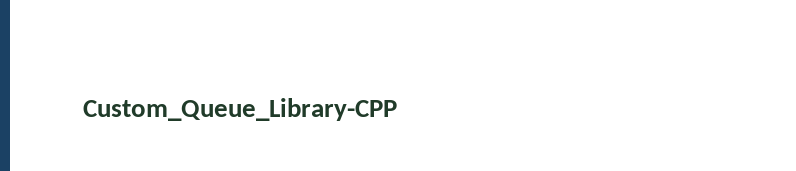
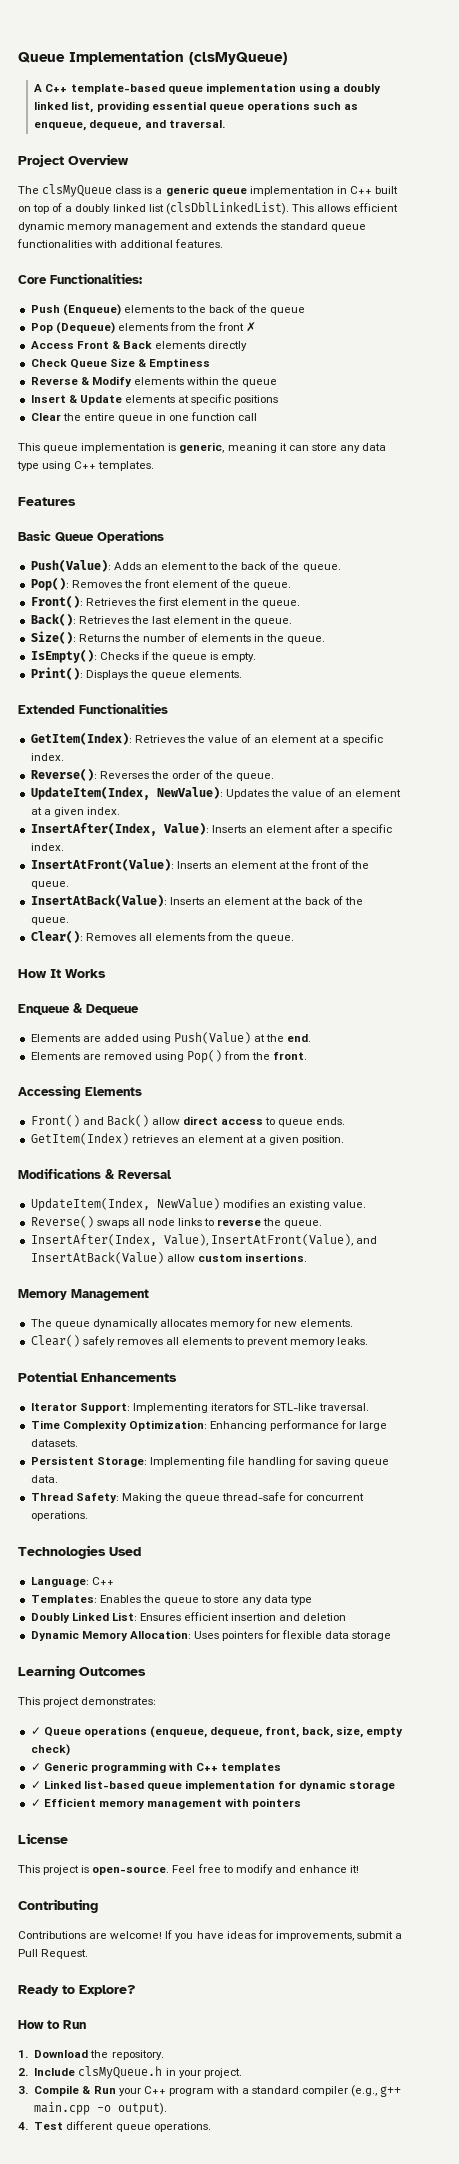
[83,98,397,121] Custom_Queue_Library-CPP -> [18,50,287,65] [34,83,382,94] [34,101,359,113] [34,120,225,131] [18,154,129,167] [18,184,399,197] [18,202,399,215] [18,222,366,232] [17,239,224,248] [18,273,142,284] [30,304,306,316] [30,322,257,334] [30,341,248,351] [30,358,211,369] [30,376,278,387] [30,394,279,405] [30,412,258,423] [18,442,387,453] [17,461,155,471] [18,497,76,506] [18,530,164,543] [30,559,341,572] [30,577,292,591] [30,595,301,608] [30,613,293,626] [30,631,326,644] [30,649,257,663] [30,667,243,680] [18,703,168,714] [30,732,383,745] [30,753,64,761] [30,768,275,781] [30,786,402,800] [30,807,120,817] [30,822,393,836] [30,843,64,851] [30,858,370,871] [30,881,69,889] [30,894,364,907] [30,917,69,925] [30,930,295,943] [18,969,106,978] [18,1003,139,1015] [30,1032,312,1044] [30,1050,308,1063] [18,1085,142,1099] [30,1115,346,1127] [30,1133,345,1145] [18,1168,172,1179] [30,1198,367,1211] [30,1216,323,1228] [30,1234,377,1246] [30,1252,307,1264] [18,1289,149,1301] [30,1318,354,1329] [30,1335,369,1347] [18,1371,177,1382] [30,1402,370,1413] [30,1420,388,1431] [30,1439,78,1447] [30,1456,390,1467] [30,1475,58,1483] [30,1492,365,1503] [30,1511,88,1521] [18,1545,141,1559] [30,1577,114,1587] [30,1595,313,1605] [30,1612,347,1623] [30,1630,392,1641] [18,1665,146,1679] [18,1697,157,1707] [30,1726,404,1738] [30,1744,70,1756] [30,1762,282,1773] [30,1780,396,1791] [30,1798,302,1809] [18,1833,68,1844] [18,1864,360,1875] [18,1899,98,1913] [18,1930,403,1941] [18,1949,89,1959] [18,1985,136,1996] [18,2020,86,2029] [18,2050,164,2060] [18,2066,242,2079] [18,2085,402,2097] [34,2102,168,2115] [18,2121,211,2132] Queue Implementation (clsMyQueue) // A C++ template-based queue implementation using a doubly linked list, providing essential queue operations such as enqueue, dequeue, and traversal. // Project Overview // The clsMyQueue class is a generic queue implementation in C++ built on top of a doubly linked list (clsDblLinkedList). This allows efficient dynamic memory management and extends the standard queue functionalities with additional features. // Core Functionalities: // Push (Enqueue) elements to the back of the queue // Pop (Dequeue) elements from the front ✗ // Access Front & Back elements directly // Check Queue Size & Emptiness // Reverse & Modify elements within the queue // Insert & Update elements at specific positions // Clear the entire queue in one function call // This queue implementation is generic, meaning it can store any data type using C++ templates. // Features // Basic Queue Operations // Push(Value): Adds an element to the back of the queue. // Pop(): Removes the front element of the queue. // Front(): Retrieves the first element in the queue. // Back(): Retrieves the last element in the queue. // Size(): Returns the number of elements in the queue. // IsEmpty(): Checks if the queue is empty. // Print(): Displays the queue elements. // Extended Functionalities // GetItem(Index): Retrieves the value of an element at a specific index. // Reverse(): Reverses the order of the queue. // UpdateItem(Index, NewValue): Updates the value of an element at a given index. // InsertAfter(Index, Value): Inserts an element after a specific index. // InsertAtFront(Value): Inserts an element at the front of the queue. // InsertAtBack(Value): Inserts an element at the back of the queue. // Clear(): Removes all elements from the queue. // How It Works // Enqueue & Dequeue // Elements are added using Push(Value) at the end. // Elements are removed using Pop() from the front. // Accessing Elements // Front() and Back() allow direct access to queue ends. // GetItem(Index) retrieves an element at a given position. // Modifications & Reversal // UpdateItem(Index, NewValue) modifies an existing value. // Reverse() swaps all node links to reverse the queue. // InsertAfter(Index, Value), InsertAtFront(Value), and InsertAtBack(Value) allow custom insertions. // Memory Management // The queue dynamically allocates memory for new elements. // Clear() safely removes all elements to prevent memory leaks. // Potential Enhancements // Iterator Support: Implementing iterators for STL-like traversal. // Time Complexity Optimization: Enhancing performance for large datasets. // Persistent Storage: Implementing file handling for saving queue data. // Thread Safety: Making the queue thread-safe for concurrent operations. // Technologies Used // Language: C++ // Templates: Enables the queue to store any data type // Doubly Linked List: Ensures efficient insertion and deletion // Dynamic Memory Allocation: Uses pointers for flexible data storage // Learning Outcomes // This project demonstrates: // ✓ Queue operations (enqueue, dequeue, front, back, size, empty check) // ✓ Generic programming with C++ templates // ✓ Linked list-based queue implementation for dynamic storage // ✓ Efficient memory management with pointers // License // This project is open-source. Feel free to modify and enhance it! // Contributing // Contributions are welcome! If you have ideas for improvements, submit a Pull Request. // Ready to Explore? // How to Run // 1. Download the repository. // 2. Include clsMyQueue.h in your project. // 3. Compile & Run your C++ program with a standard compiler (e.g., g++ main.cpp -o output). // 4. Test different queue operations.

